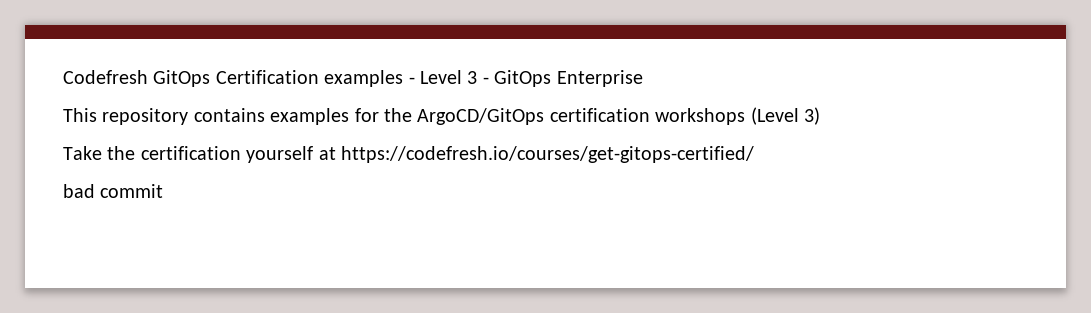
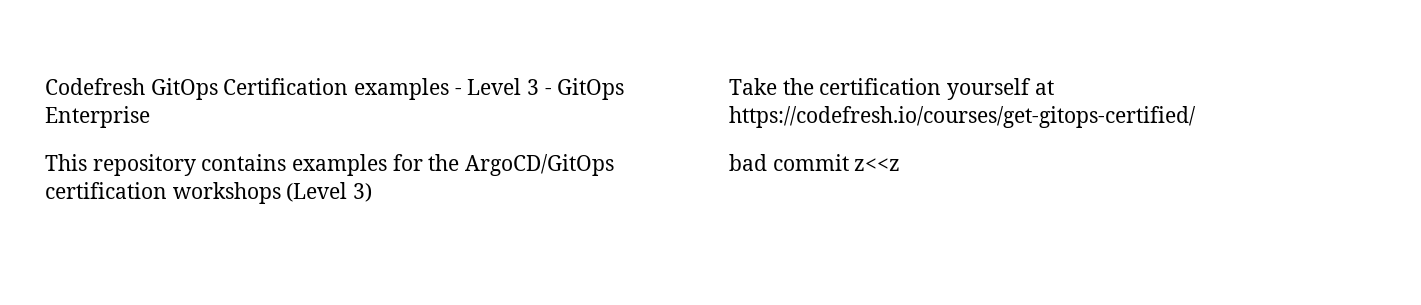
(164, 191) none -> [854,158,901,171] z<<z

